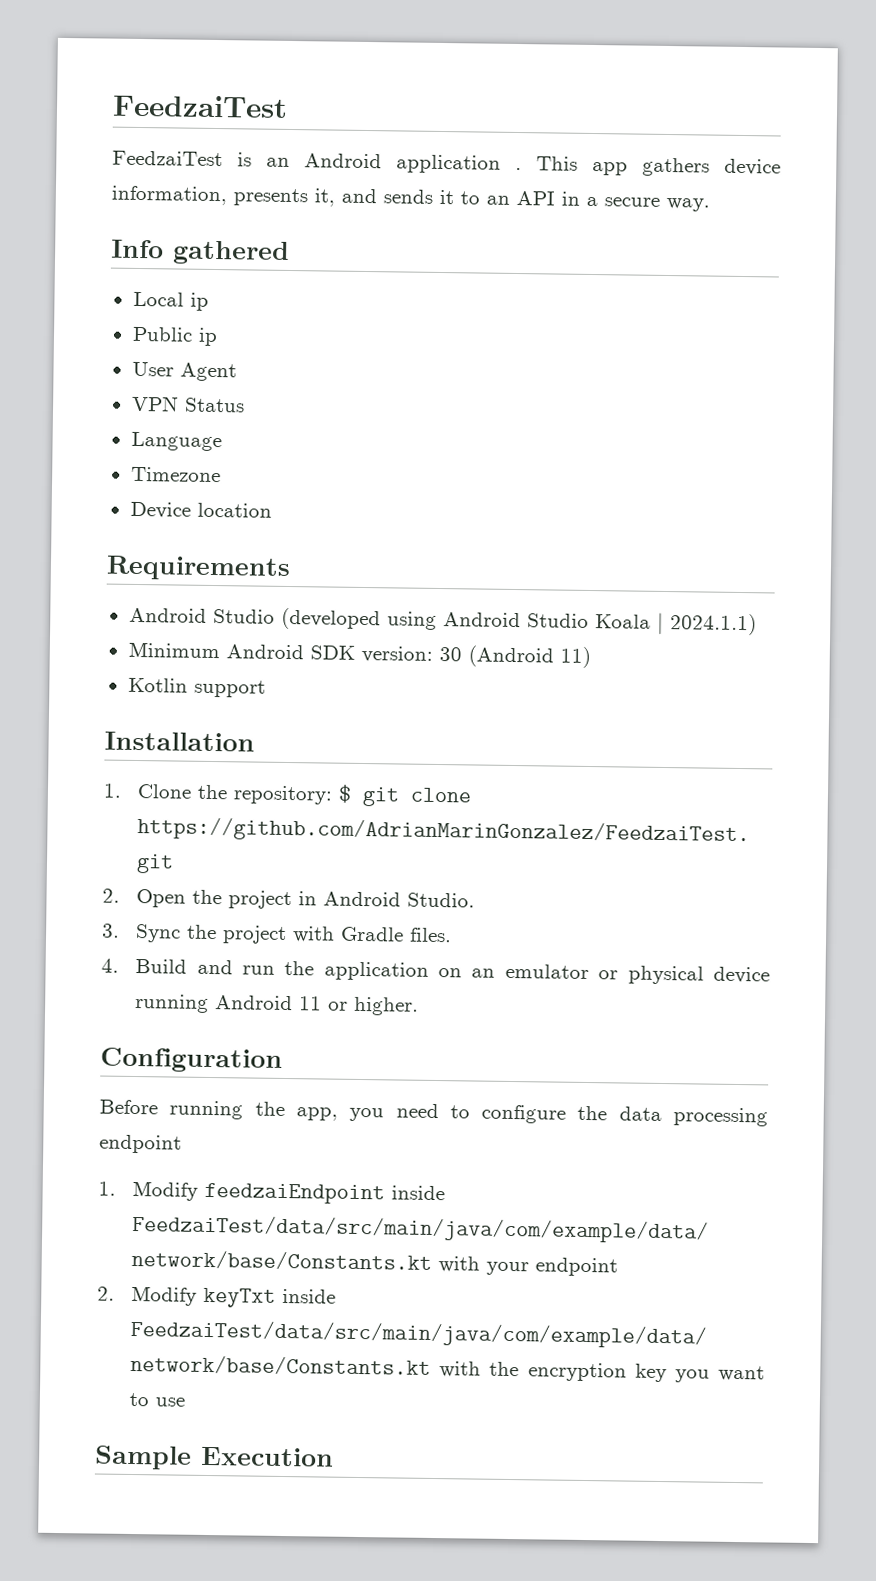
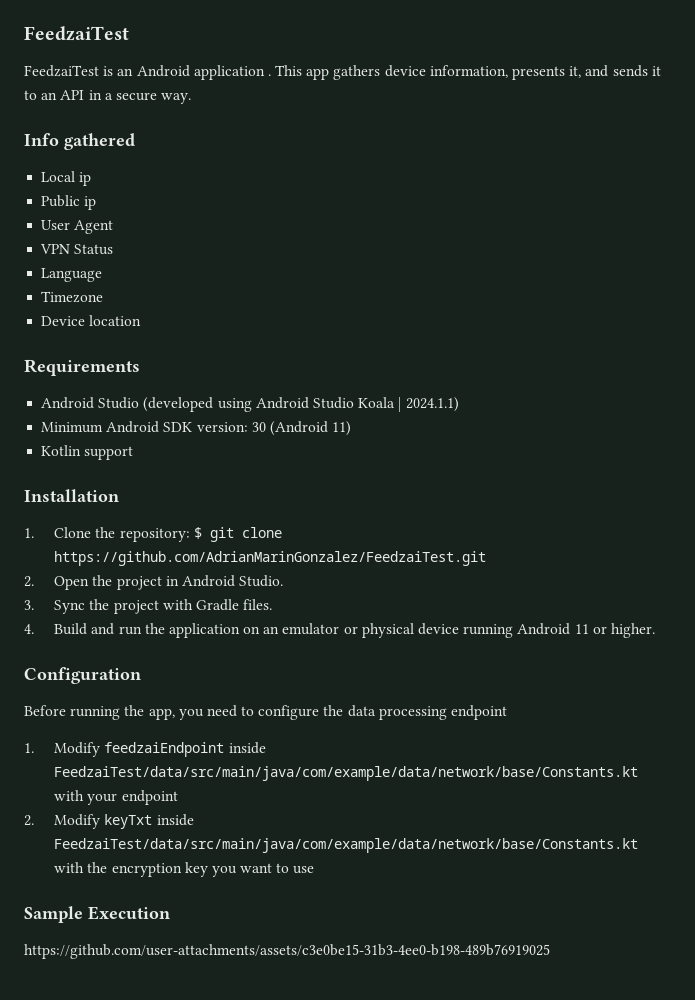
(334, 1456) none -> [24,944,550,959] // https://github.com/user-attachments/assets/c3e0be15-31b3-4ee0-b198-489b76919025

